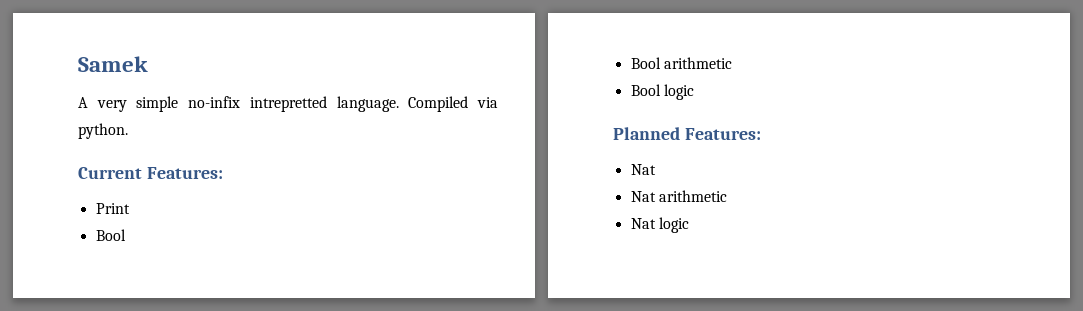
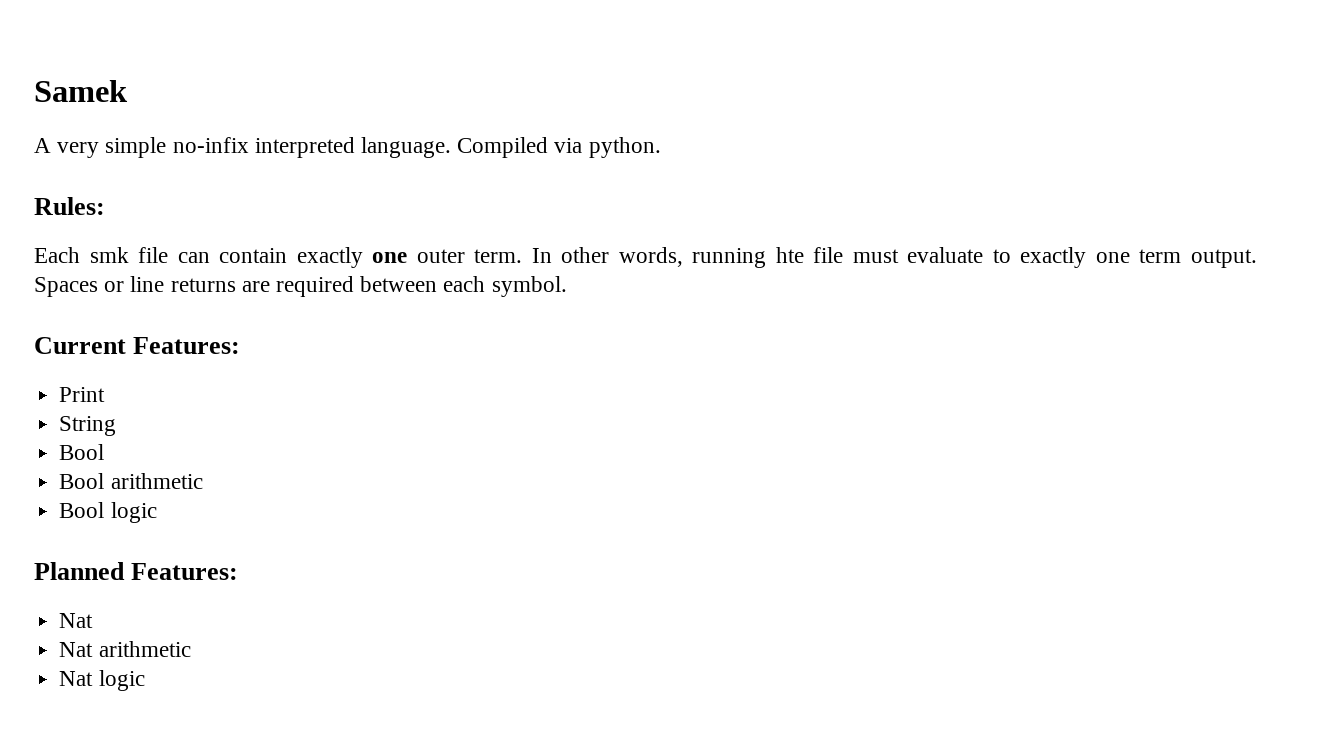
[249,96,327,112] intrepretted -> [254,137,355,158] interpreted
(128, 131) none -> [34,197,105,215] [34,247,1258,268] [34,276,567,297] // Rules: // Each smk file can contain exactly one outer term. In other words, running hte file must evaluate to exactly one term output. Spaces or line returns are required between each symbol.
(130, 208) none -> [59,416,117,436] // String

